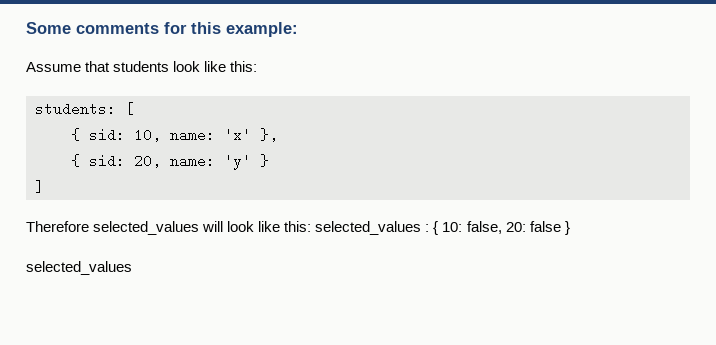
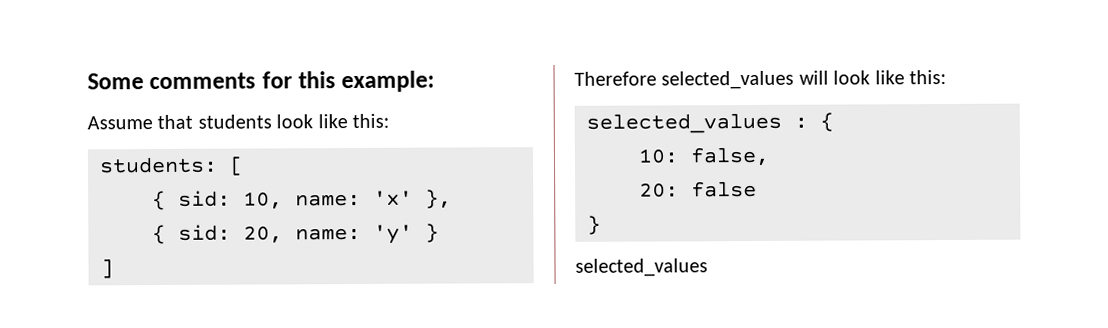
(312, 226) none -> (946, 77) //
(439, 228) none -> (834, 122) //
(502, 227) none -> (770, 156) //
(561, 226) none -> (757, 189) //

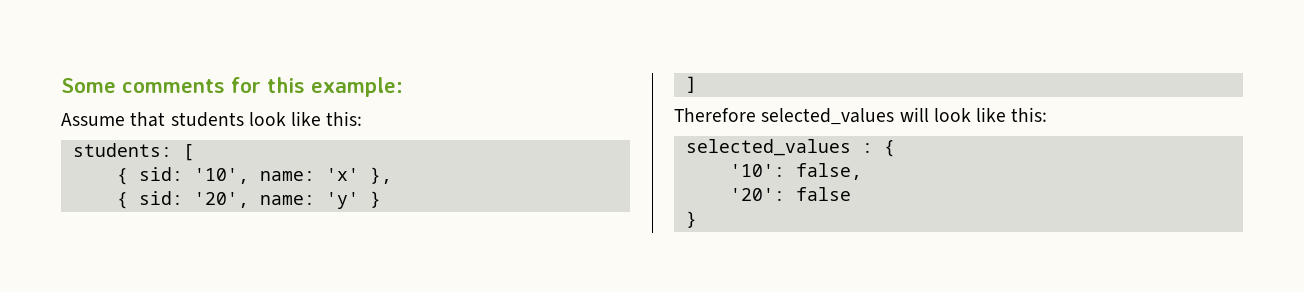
[243,191,283,210] 10, -> [193,168,249,184] '10',
[243,226,283,244] 20, -> [193,192,249,208] '20',
[638,148,678,164] 10: -> [729,164,785,177] '10':
[639,183,679,198] 20: -> [729,188,785,201] '20':
[575,258,708,277] // selected_values -> (697, 219) none

